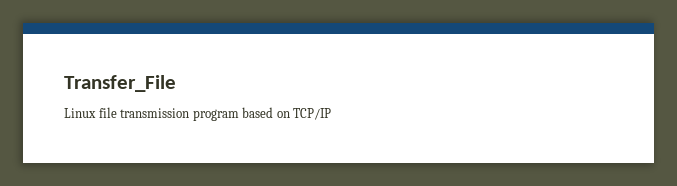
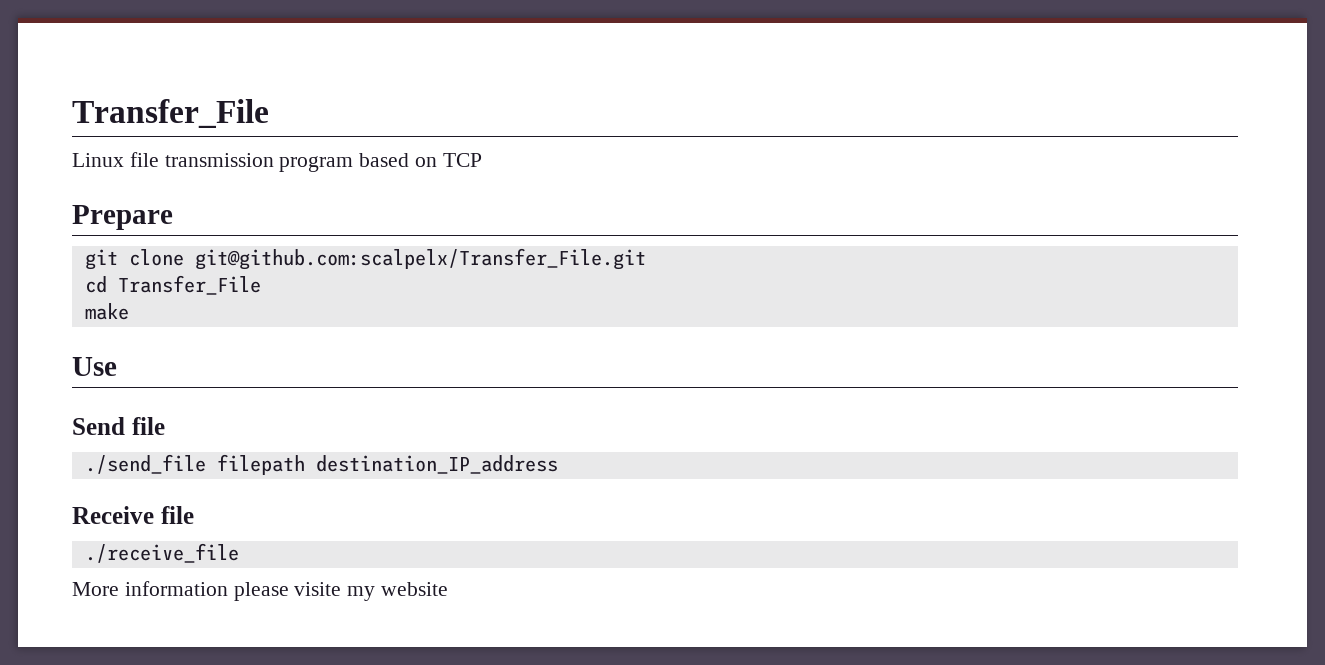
[293,108,332,120] TCP/IP -> [442,153,482,167] [72,205,173,230] [84,248,646,270] [84,275,261,295] [84,303,129,320] [72,357,117,376] [72,417,165,435] [84,454,558,475] [72,506,194,524] [84,543,239,563] [72,581,449,601] TCP // Prepare // git clone git@github.com:scalpelx/Transfer_File.git // cd Transfer_File // make // Use // Send file // ./send_file filepath destination_IP_address // Receive file // ./receive_file // More information please visite my website

